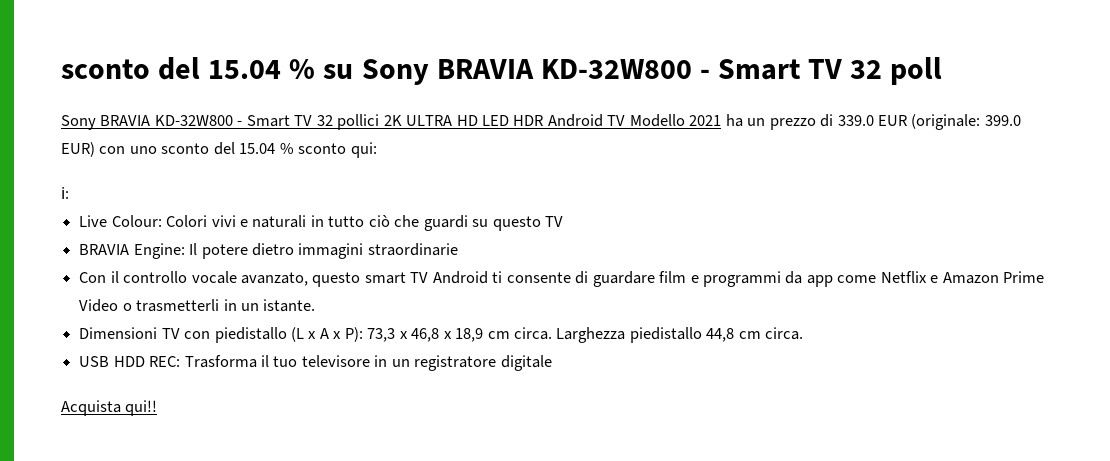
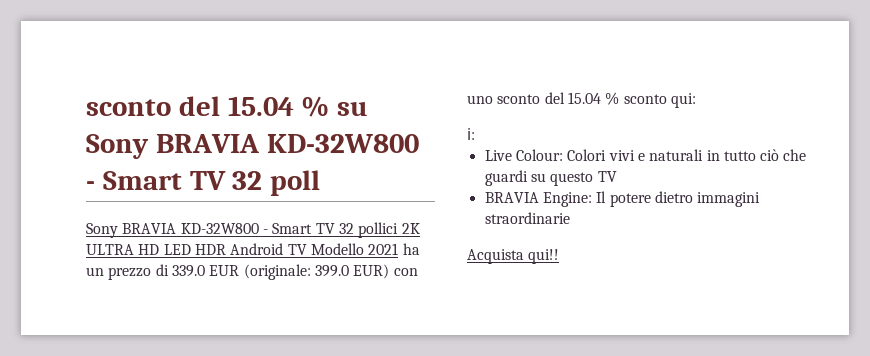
[79,271,1045,287] [79,299,316,312] [79,327,804,343] [79,355,552,371] // Con il controllo vocale avanzato, questo smart TV Android ti consente di guardare film e programmi da app come Netflix e Amazon Prime Video o trasmetterli in un istante. // Dimensioni TV con piedistallo (L x A x P): 73,3 x 46,8 x 18,9 cm circa. Larghezza piedistallo 44,8 cm circa. // USB HDD REC: Trasforma il tuo televisore in un registratore digitale -> (570, 218) none

